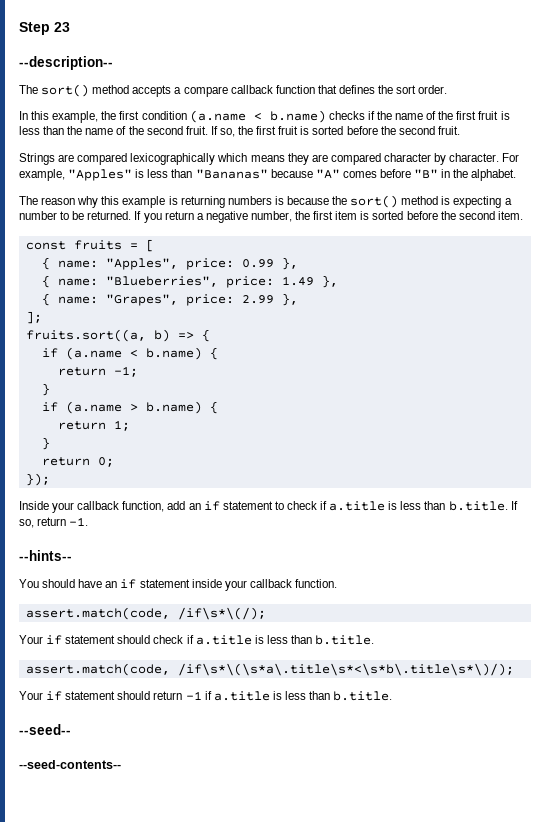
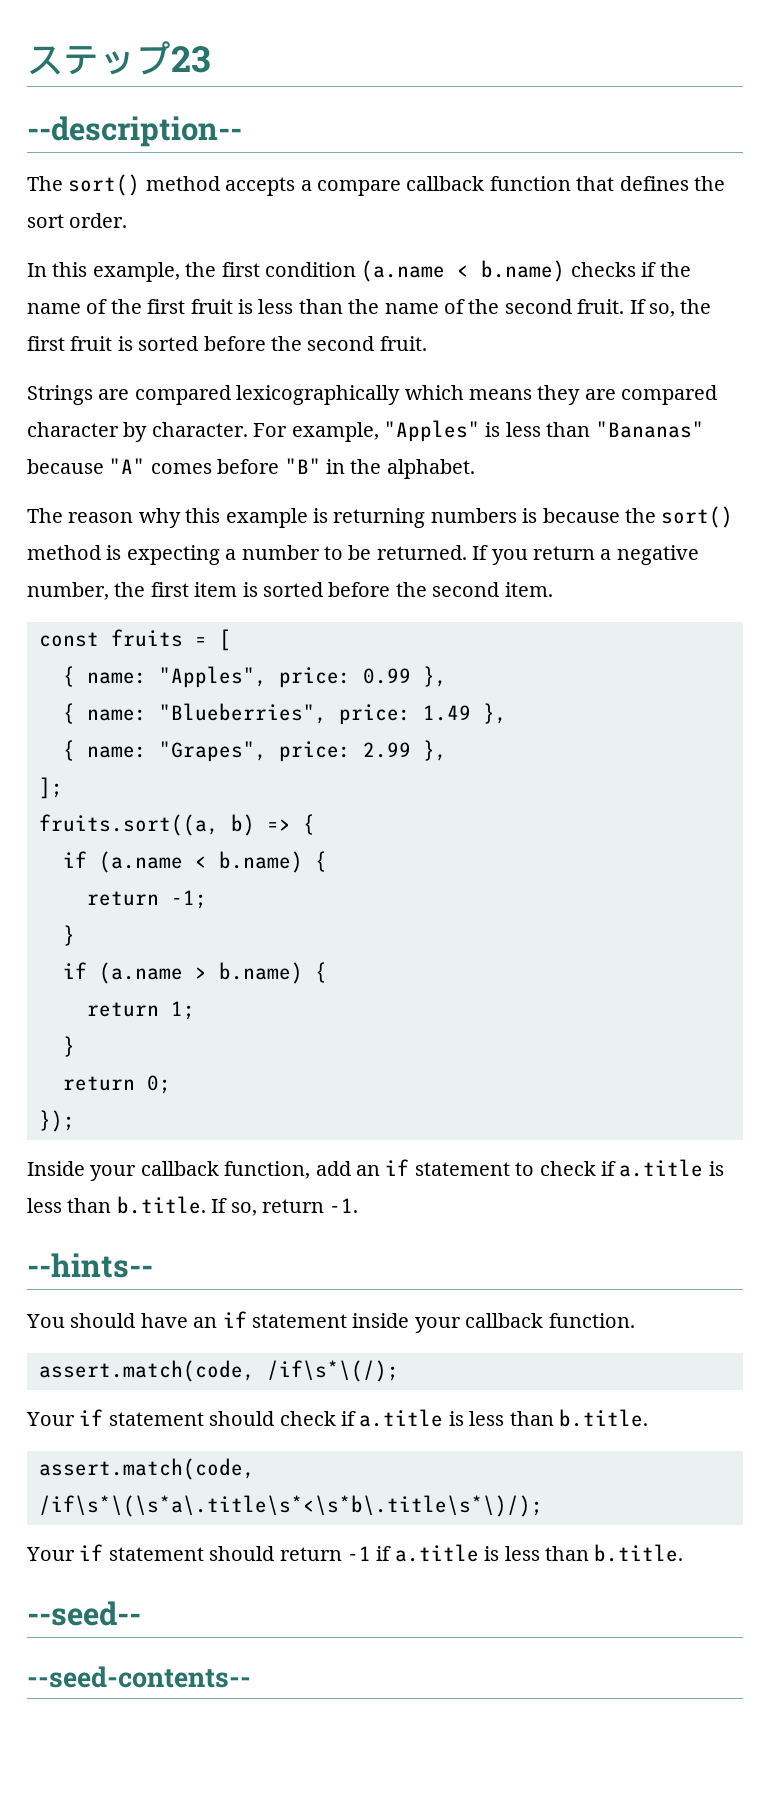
[19,22,50,35] Step -> [27,41,171,75] ステップ

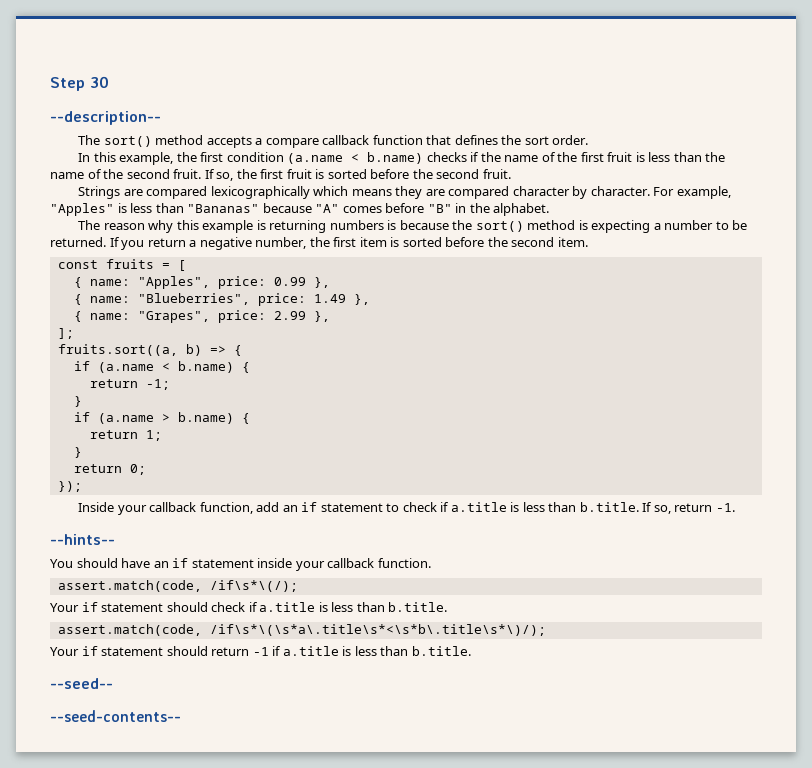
[27,41,211,75] ステップ23 -> [50,76,109,91] Step 30

